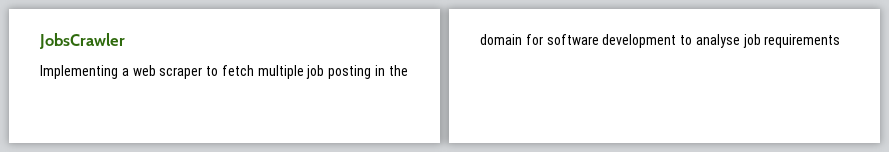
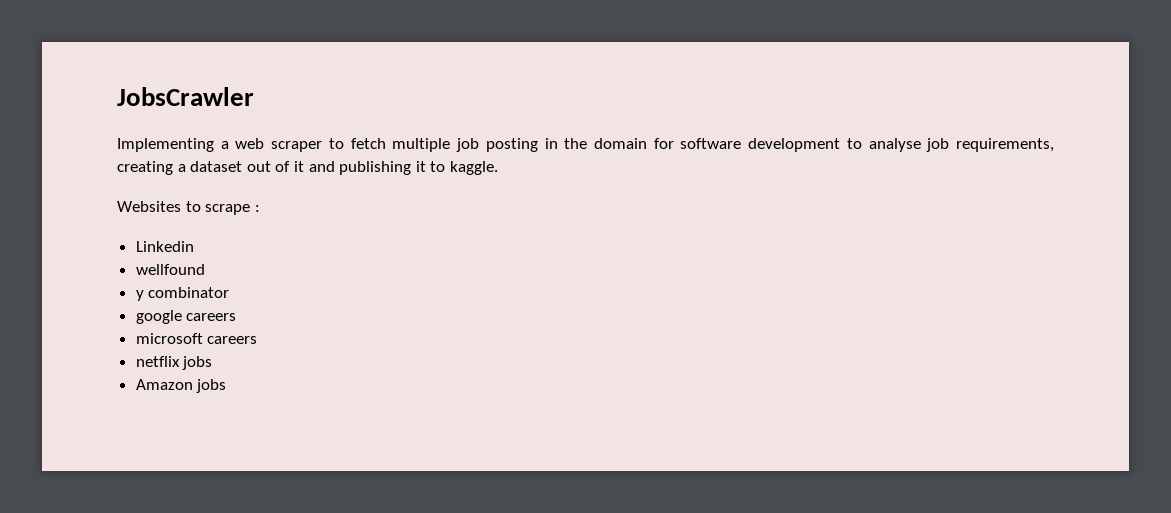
[764,34,841,48] requirements -> [955,138,1054,152] [117,161,498,175] [117,201,260,215] [135,241,194,252] [135,264,205,275] [135,287,230,301] [135,310,237,324] [135,333,258,344] [135,356,213,370] [135,379,227,393] requirements, creating a dataset out of it and publishing it to kaggle. // Websites to scrape : // Linkedin // wellfound // y combinator // google careers // microsoft careers // netflix jobs // Amazon jobs

